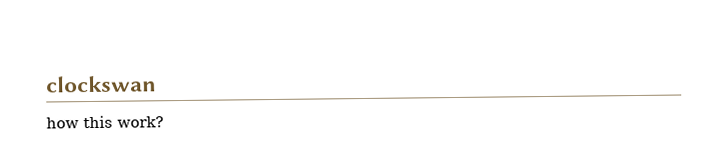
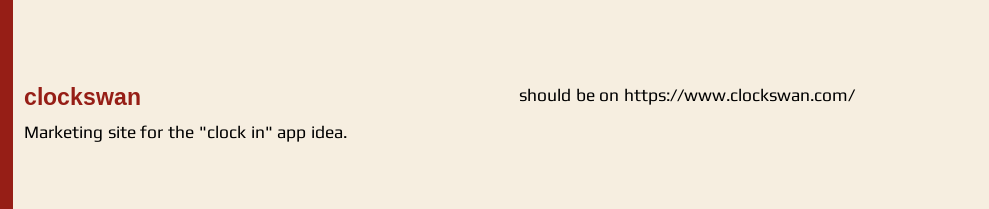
[46,115,164,129] how this work? -> [24,125,348,142] [519,88,857,105] Marketing site for the "clock in" app idea. // should be on https://www.clockswan.com/

